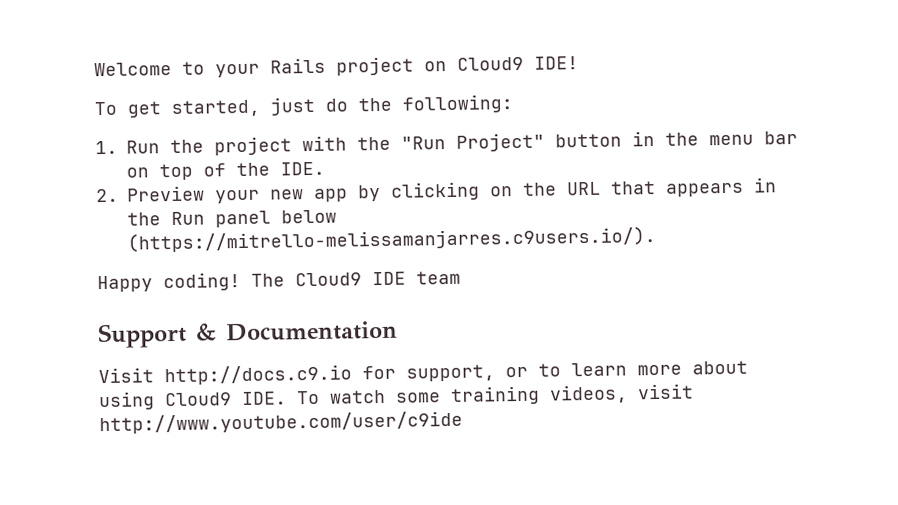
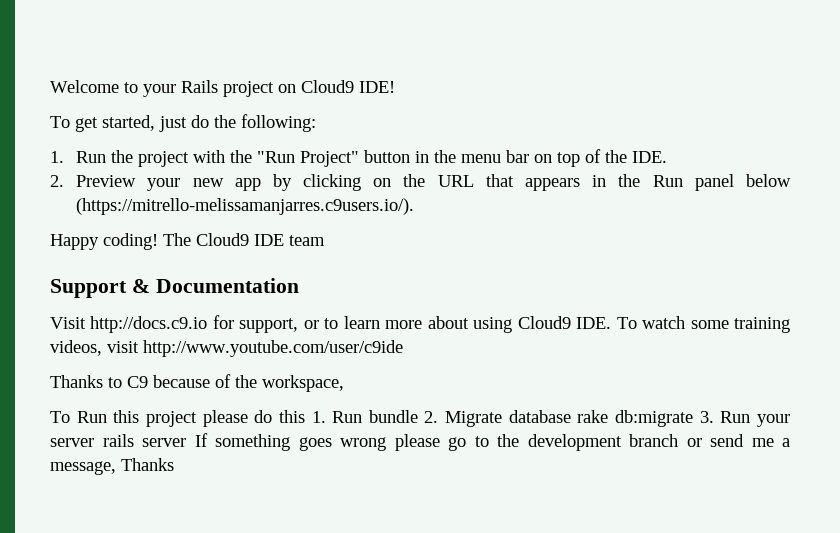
(463, 422) none -> [50,374,344,392] [50,410,790,427] [50,433,790,451] [50,458,174,475] // Thanks to C9 because of the workspace, // To Run this project please do this 1. Run bundle 2. Migrate database rake db:migrate 3. Run your server rails server If something goes wrong please go to the development branch or send me a message, Thanks

